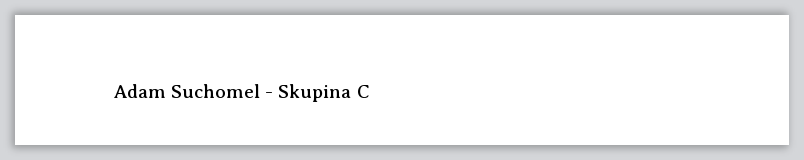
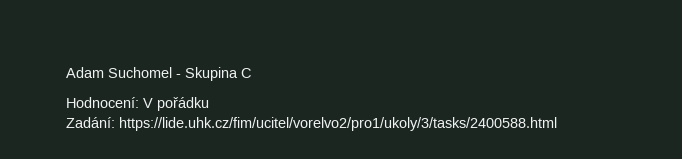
(370, 91) none -> [66,97,209,111] [66,117,557,131] // Hodnocení: V pořádku // Zadání: https://lide.uhk.cz/fim/ucitel/vorelvo2/pro1/ukoly/3/tasks/2400588.html

